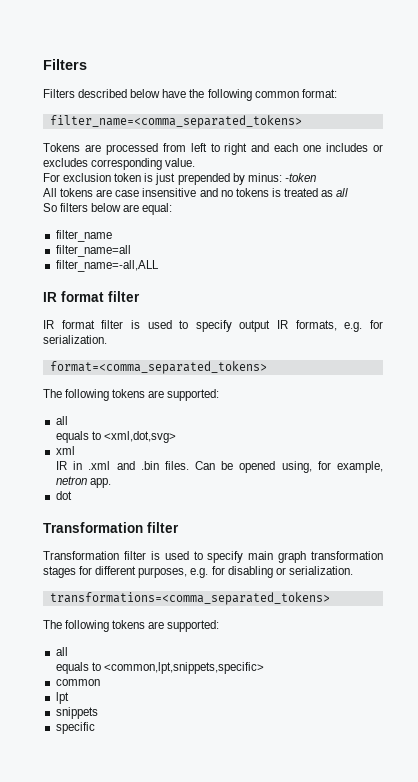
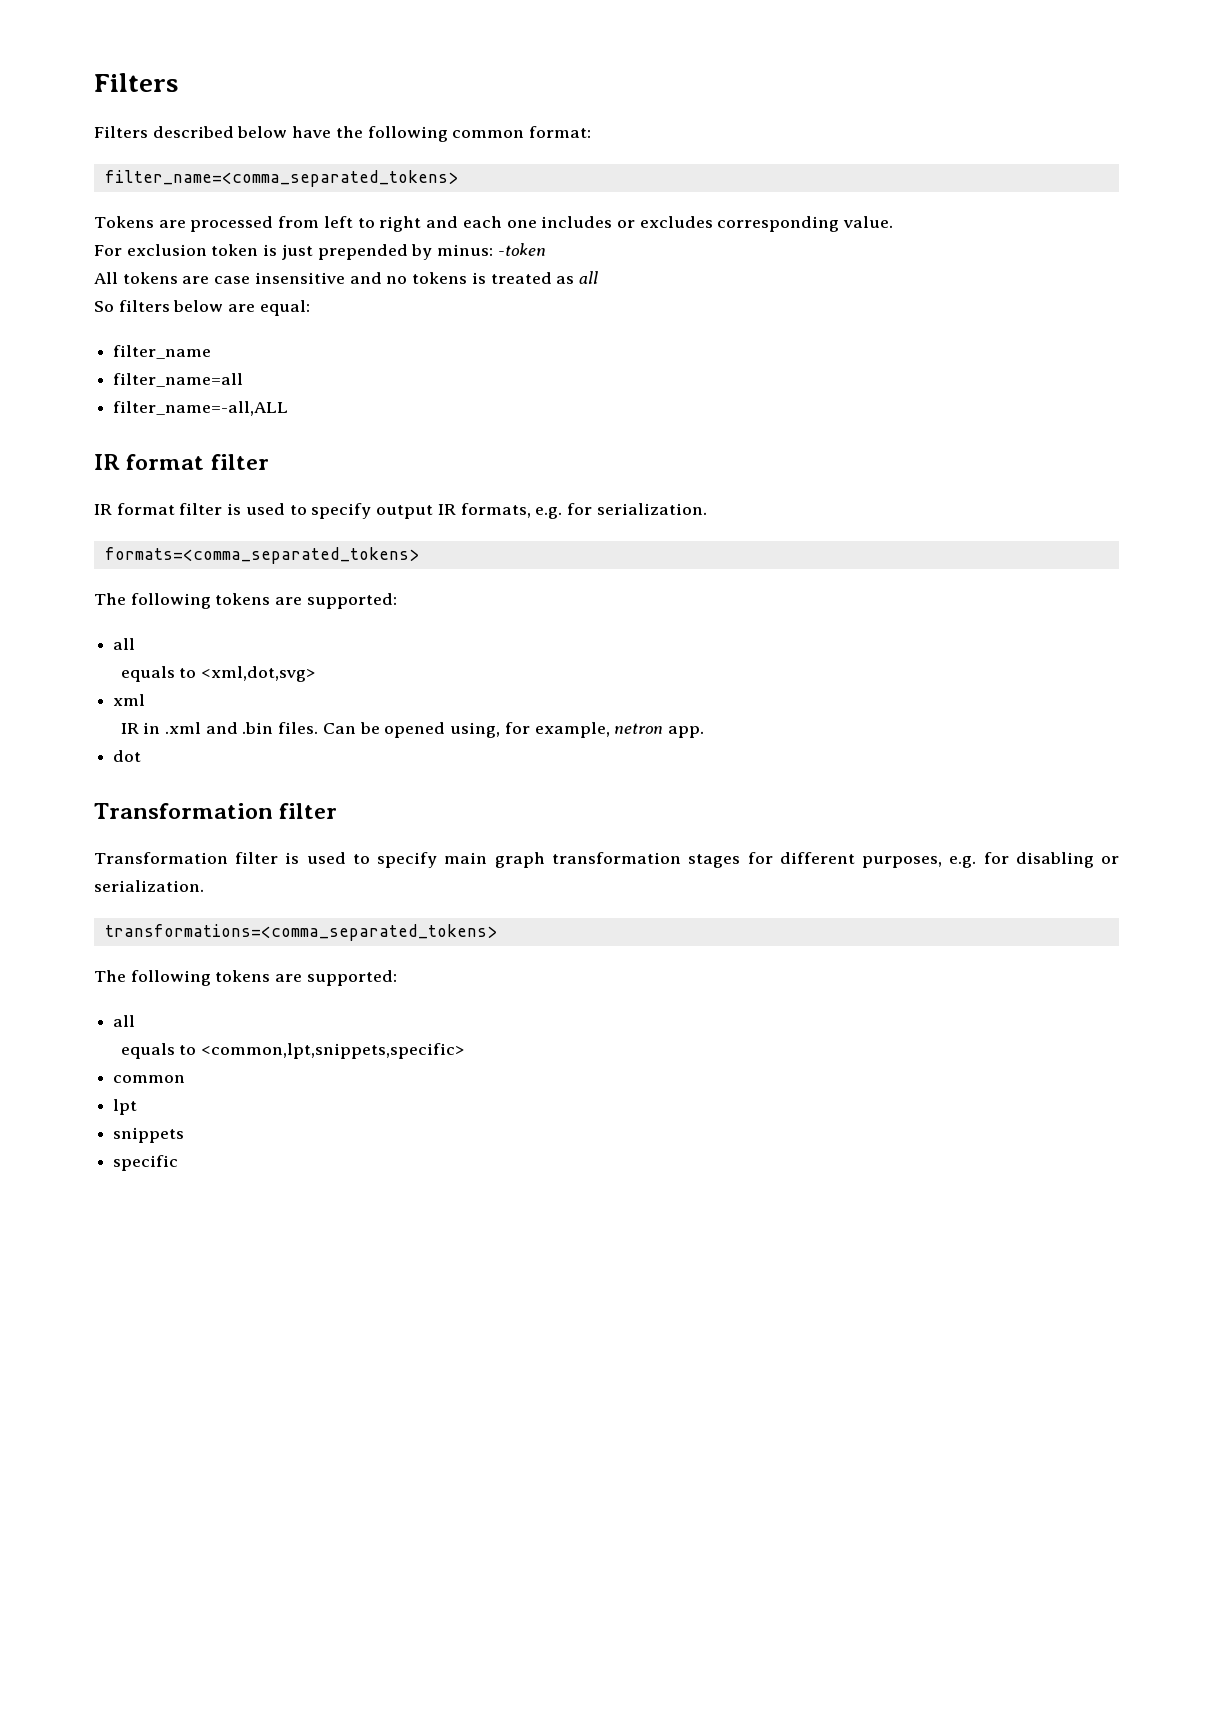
[49,361,267,374] format=<comma_separated_tokens> -> [104,547,419,564] formats=<comma_separated_tokens>

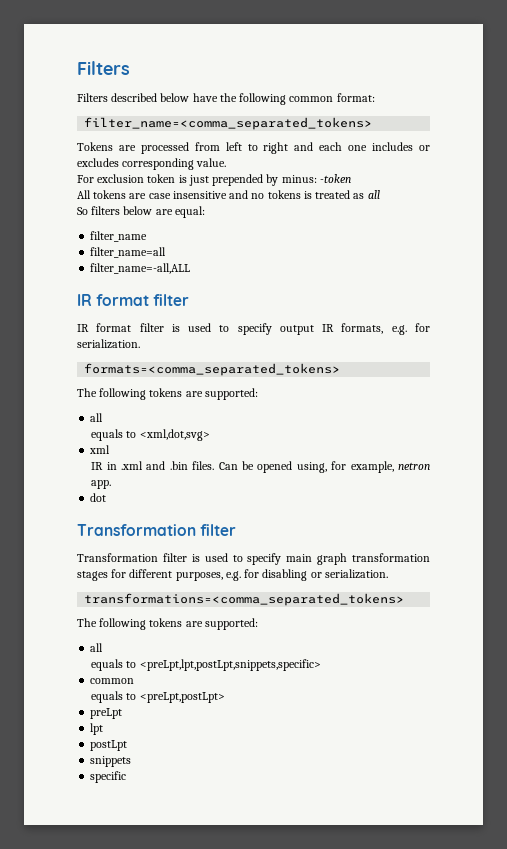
[201,1043,465,1059] [113,1075,186,1083] <common,lpt,snippets,specific> // common -> [139,659,321,671] [90,678,135,684] [91,691,225,703] [90,708,123,719] <preLpt,lpt,postLpt,snippets,specific> // common // equals to <preLpt,postLpt> // preLpt
(138, 1107) none -> [90,740,128,751] // postLpt

